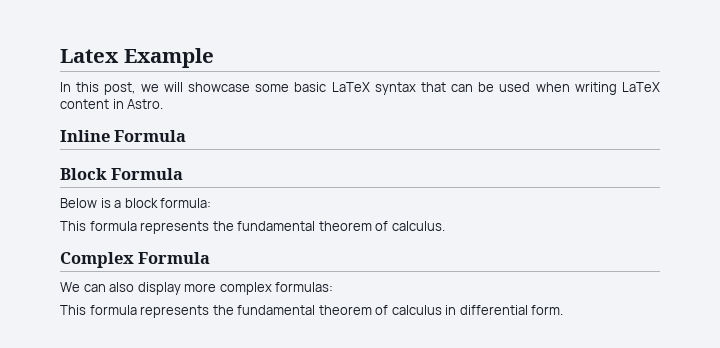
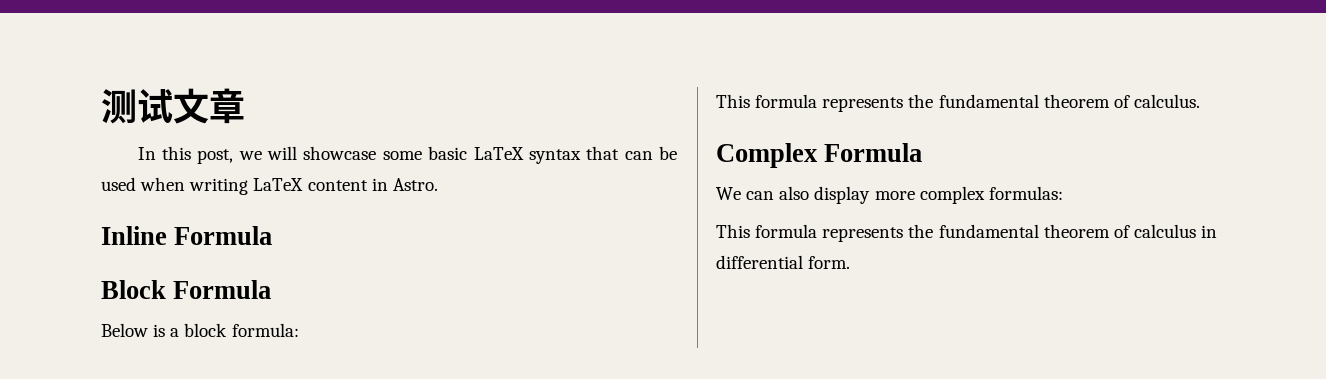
[60,48,214,68] Latex Example -> [101,88,245,124] 测试文章

